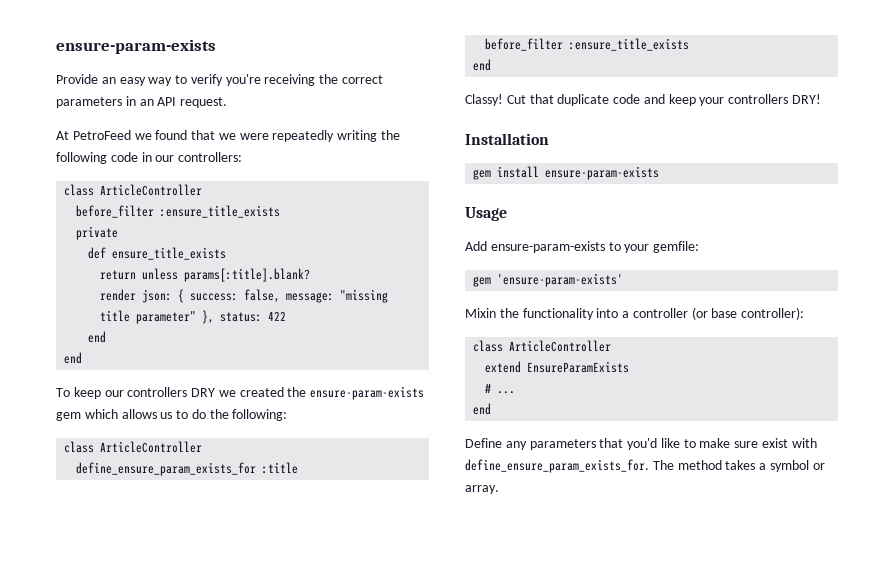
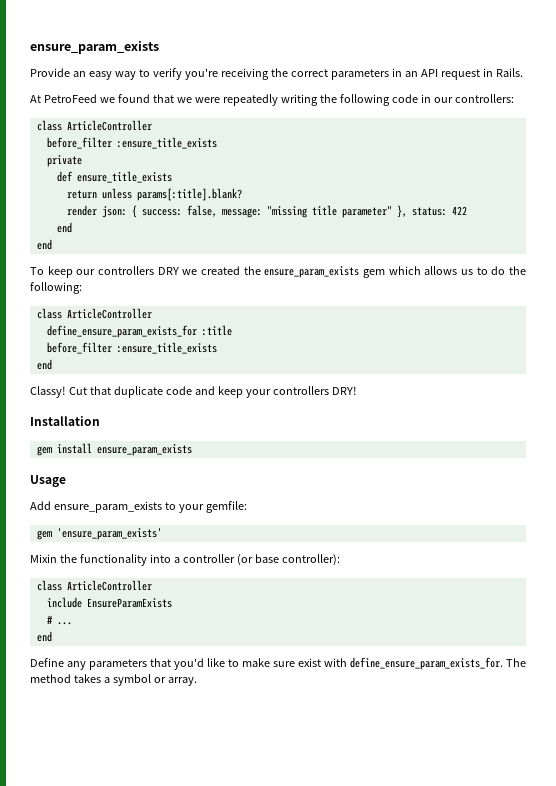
[56,39,216,54] ensure-param-exists -> [30,41,159,54] ensure_param_exists
[180,97,228,108] request. -> [440,68,523,80] request in Rails.
[310,386,425,400] ensure-param-exists -> [264,266,360,278] ensure_param_exists
[545,166,660,180] ensure-param-exists -> [96,444,192,456] ensure_param_exists
[490,241,605,253] ensure-param-exists -> [53,501,162,513] ensure_param_exists
[497,273,624,287] 'ensure-param-exists' -> [56,528,162,540] 'ensure_param_exists'
[485,361,522,373] extend -> [46,597,82,608] include

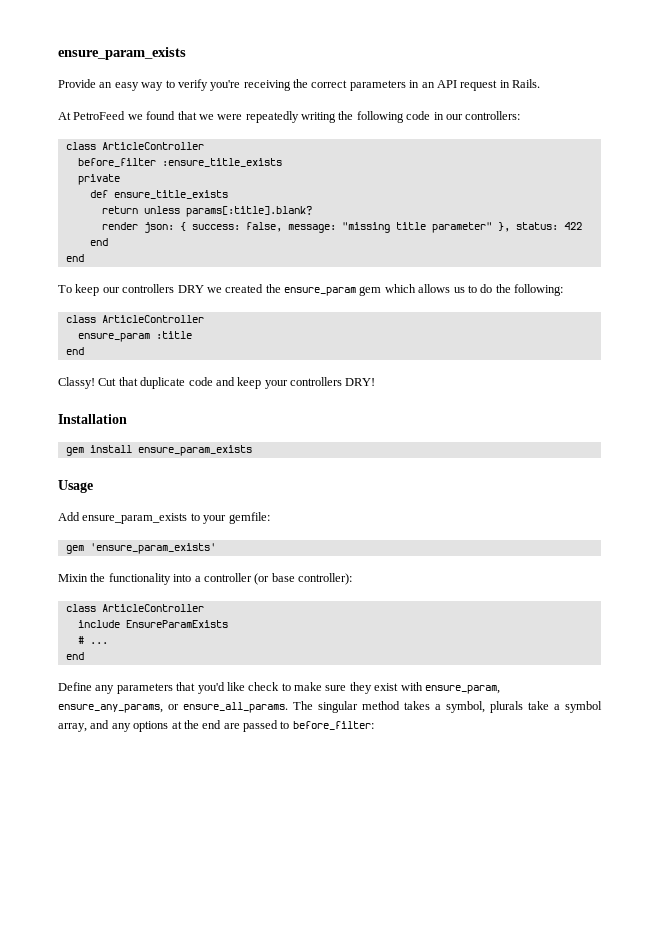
[264,266,360,278] ensure_param_exists -> [284,287,356,296] ensure_param
[46,325,197,338] define_ensure_param_exists_for -> [77,333,150,342] ensure_param
[46,342,217,354] // before_filter :ensure_title_exists -> (192, 335) none
(225, 662) none -> [248,682,280,691] check
(295, 664) none -> [349,682,372,694] they
[350,657,526,670] [30,674,197,686] define_ensure_param_exists_for. The method takes a symbol or array. -> [424,685,500,694] [58,701,602,713] [58,720,374,732] ensure_param, ensure_any_params, or ensure_all_params. The singular method takes a symbol, plurals take a symbol array, and any options at the end are passed to before_filter:

